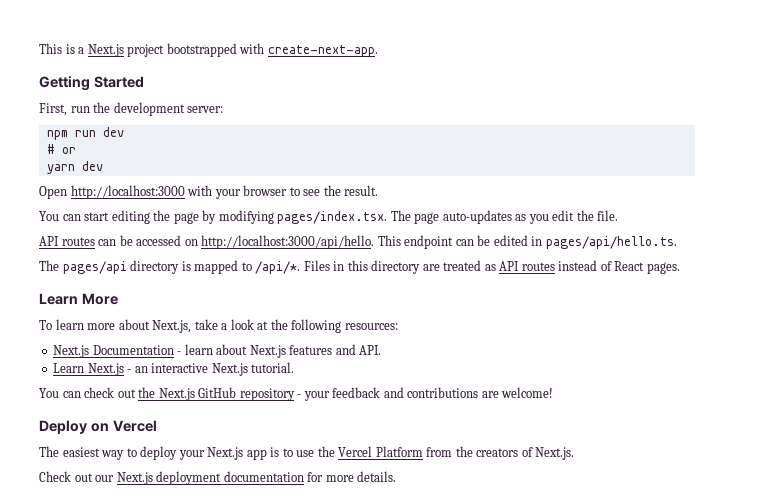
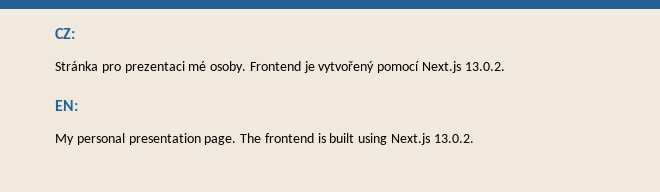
[39,43,378,57] [39,76,144,91] [39,102,224,116] [46,127,124,140] [46,144,76,154] [46,161,103,174] [39,185,379,199] [39,210,619,224] [39,235,677,249] [39,260,680,274] [39,293,118,305] [39,319,398,333] [53,344,382,358] [53,362,295,376] [39,387,554,401] [39,420,157,434] [39,446,575,460] [39,471,397,485] This is a Next.js project bootstrapped with create-next-app. // Getting Started // First, run the development server: // npm run dev // # or // yarn dev // Open http://localhost:3000 with your browser to see the result. // You can start editing the page by modifying pages/index.tsx. The page auto-updates as you edit the file. // API routes can be accessed on http://localhost:3000/api/hello. This endpoint can be edited in pages/api/hello.ts. // The pages/api directory is mapped to /api/*. Files in this directory are treated as API routes instead of React pages. // Learn More // To learn more about Next.js, take a look at the following resources: // Next.js Documentation - learn about Next.js features and API. // Learn Next.js - an interactive Next.js tutorial. // You can check out the Next.js GitHub repository - your feedback and contributions are welcome! // Deploy on Vercel // The easiest way to deploy your Next.js app is to use the Vercel Platform from the creators of Next.js. // Check out our Next.js deployment documentation for more details. -> [55,28,75,39] [55,61,505,73] [55,100,78,111] [55,133,474,145] CZ: // Stránka pro prezentaci mé osoby. Frontend je vytvořený pomocí Next.js 13.0.2. // EN: // My personal presentation page. The frontend is built using Next.js 13.0.2.

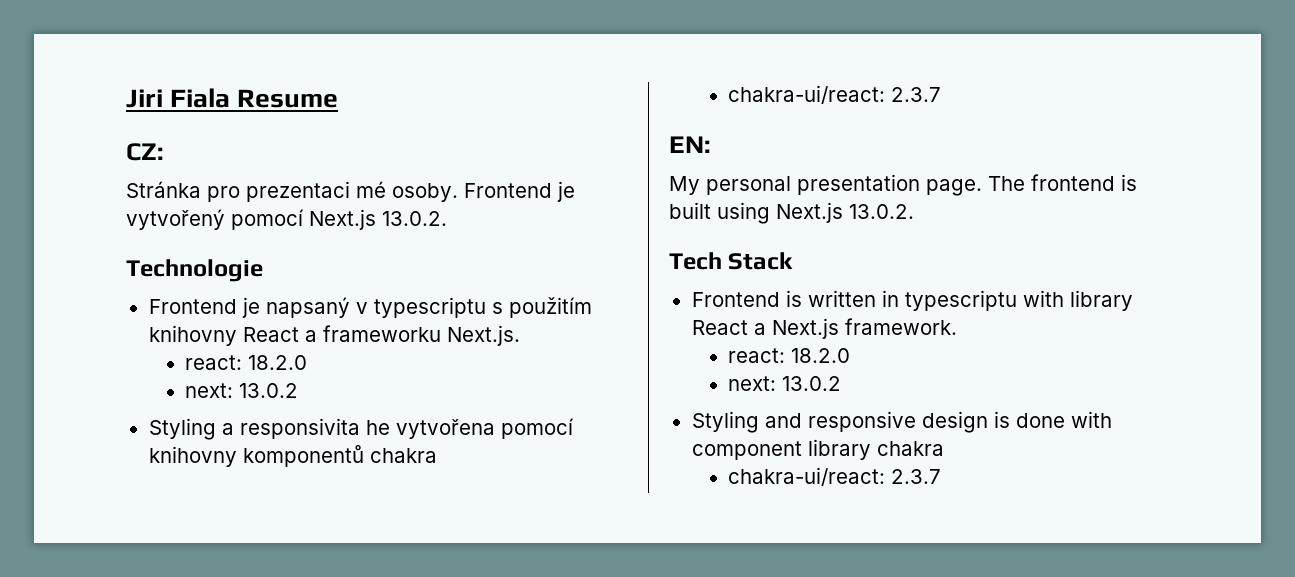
(55, 33) none -> [126,88,339,108] Jiri Fiala Resume //
(505, 66) none -> [126,259,263,282] [148,297,592,318] [148,325,520,346] [185,355,308,370] [185,383,299,398] [148,418,574,440] [148,445,437,467] [728,85,942,104] // Technologie // Frontend je napsaný v typescriptu s použitím knihovny React a frameworku Next.js. // react: 18.2.0 // next: 13.0.2 // Styling a responsivita he vytvořena pomocí knihovny komponentů chakra // chakra-ui/react: 2.3.7
(474, 138) none -> [669,252,794,270] [691,290,1133,311] [691,318,957,339] [728,348,851,363] [728,376,842,391] [691,411,1112,433] [691,439,944,460] [728,467,942,486] // Tech Stack // Frontend is written in typescriptu with library React a Next.js framework. // react: 18.2.0 // next: 13.0.2 // Styling and responsive design is done with component library chakra // chakra-ui/react: 2.3.7

